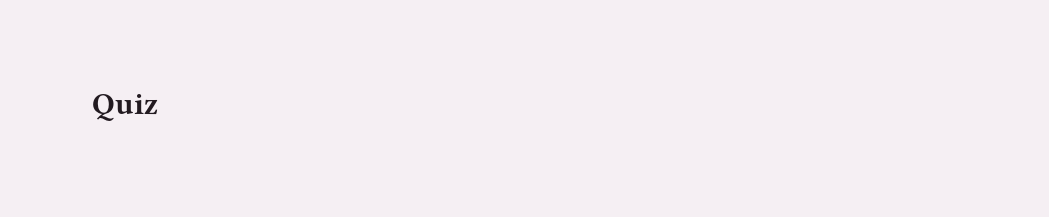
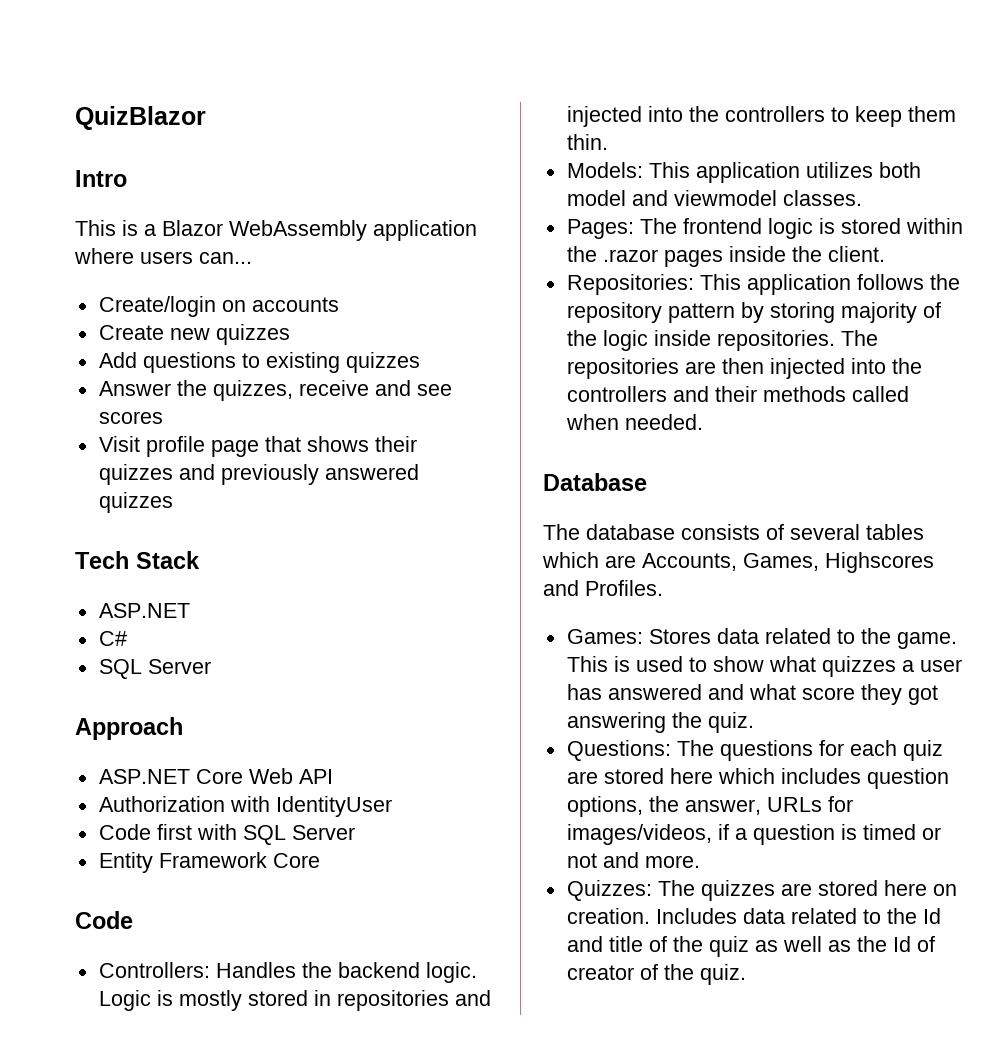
[92,94,158,121] Quiz -> [75,106,206,130] [75,170,127,187] [75,220,477,241] [74,248,252,264] [98,296,339,317] [98,324,290,345] [98,352,420,373] [98,380,452,401] [98,411,163,424] [98,436,417,457] [98,464,419,485] [98,492,173,513] [75,551,200,569] [98,603,190,618] [98,631,127,646] [98,659,211,679] [75,717,183,740] [98,768,333,784] [98,796,392,817] [98,824,355,845] [98,852,320,873] [75,911,133,929] [98,962,477,983] [98,990,491,1011] [566,106,956,127] [566,134,608,150] [566,162,921,183] [566,190,862,206] [566,218,963,239] [566,246,885,267] [566,274,960,295] [566,302,941,323] [566,330,878,351] [566,358,922,379] [566,386,909,402] [565,414,703,430] [543,473,647,491] [543,524,924,540] [542,552,934,573] [543,580,663,596] [566,628,957,649] [566,656,962,677] [566,684,938,705] [566,712,754,733] [566,740,943,761] [566,768,949,789] [566,796,853,817] [566,824,941,845] [566,852,700,868] [566,880,957,901] [566,908,941,924] [566,936,935,957] [566,964,746,985] QuizBlazor // Intro // This is a Blazor WebAssembly application where users can... // Create/login on accounts // Create new quizzes // Add questions to existing quizzes // Answer the quizzes, receive and see scores // Visit profile page that shows their quizzes and previously answered quizzes // Tech Stack // ASP.NET // C# // SQL Server // Approach // ASP.NET Core Web API // Authorization with IdentityUser // Code first with SQL Server // Entity Framework Core // Code // Controllers: Handles the backend logic. Logic is mostly stored in repositories and injected into the controllers to keep them thin. // Models: This application utilizes both model and viewmodel classes. // Pages: The frontend logic is stored within the .razor pages inside the client. // Repositories: This application follows the repository pattern by storing majority of the logic inside repositories. The repositories are then injected into the controllers and their methods called when needed. // Database // The database consists of several tables which are Accounts, Games, Highscores and Profiles. // Games: Stores data related to the game. This is used to show what quizzes a user has answered and what score they got answering the quiz. // Questions: The questions for each quiz are stored here which includes question options, the answer, URLs for images/videos, if a question is timed or not and more. // Quizzes: The quizzes are stored here on creation. Includes data related to the Id and title of the quiz as well as the Id of creator of the quiz.

